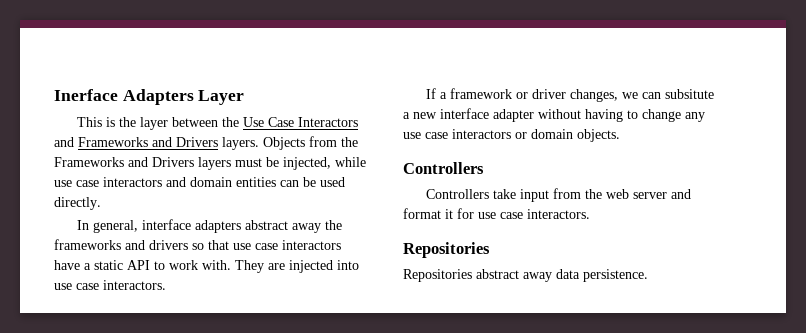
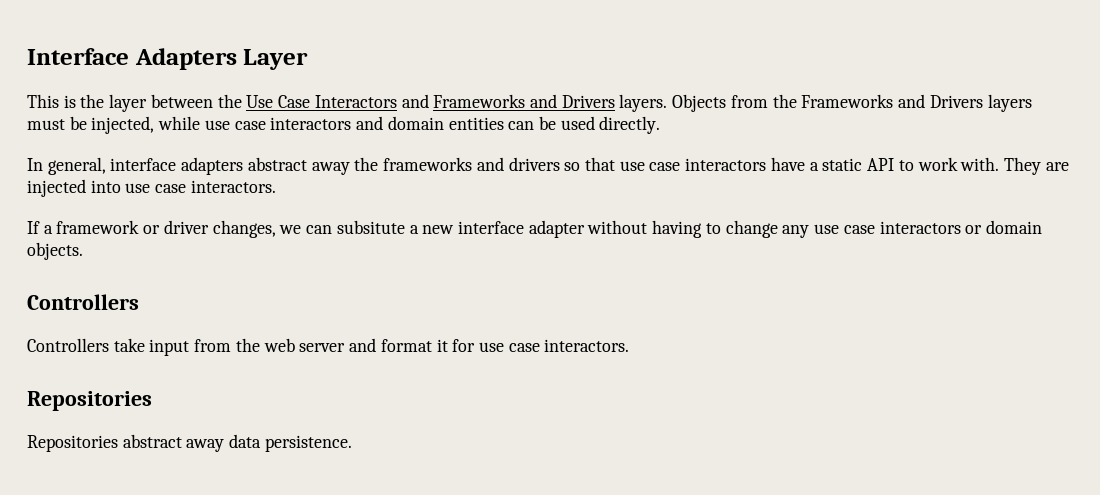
[54,89,118,101] Inerface -> [27,48,129,65] Interface

